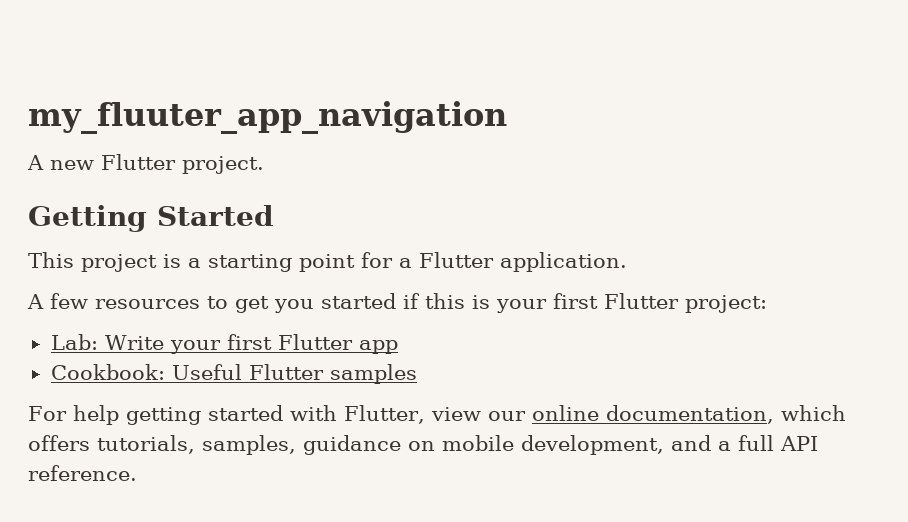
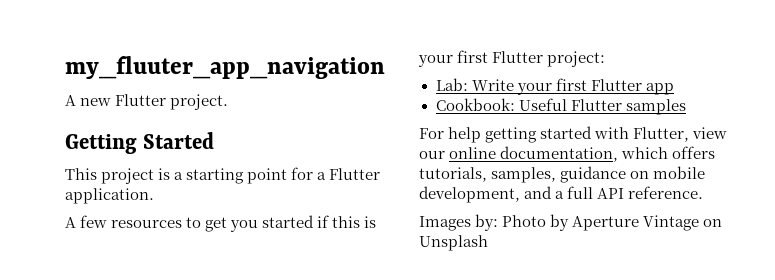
(137, 473) none -> [419,214,723,231] [419,235,488,251] // Images by: Photo by Aperture Vintage on Unsplash

